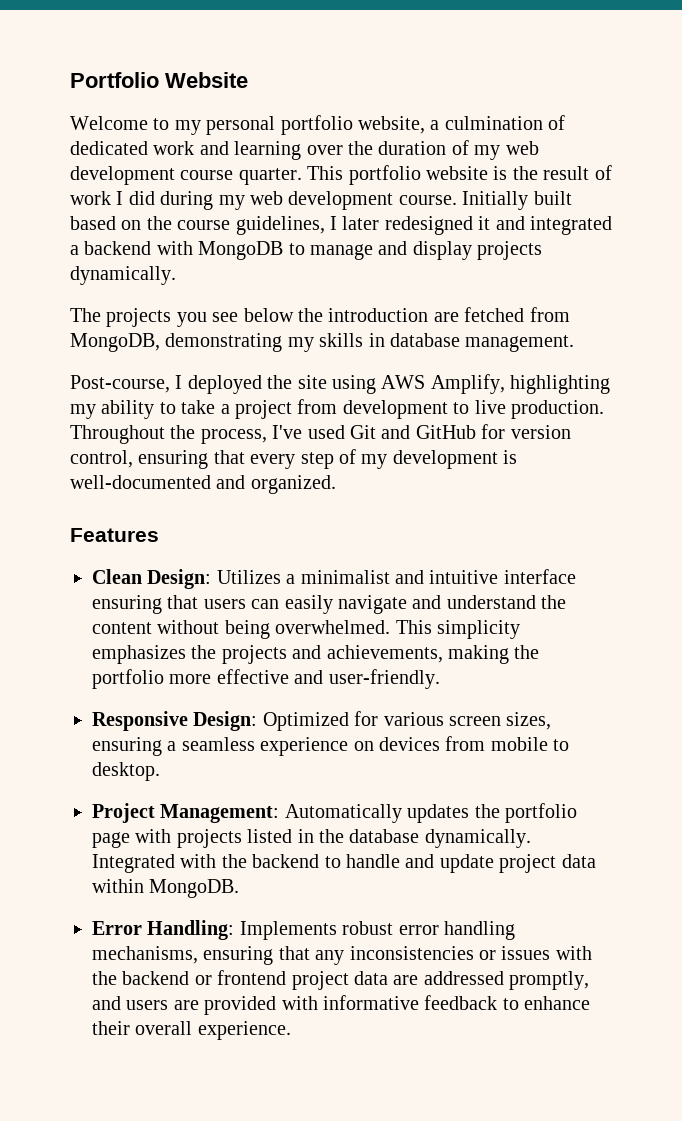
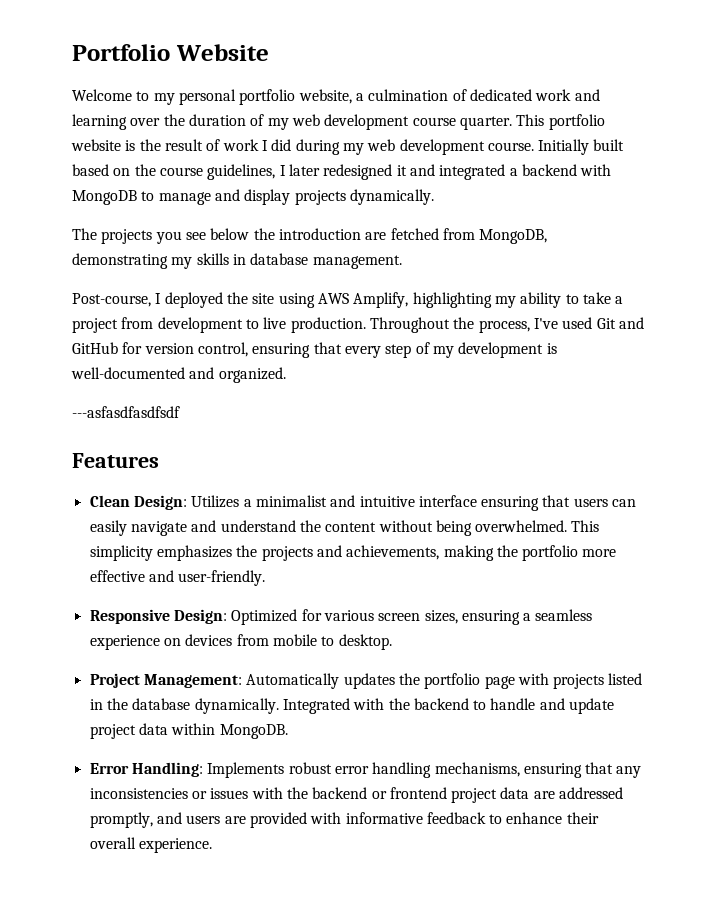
(336, 484) none -> [72,406,180,418] // ---asfasdfasdfsdf

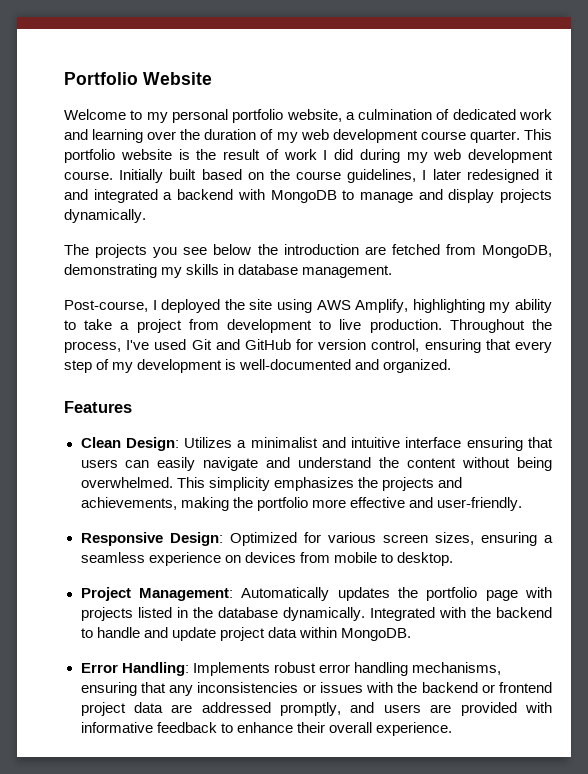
[72,406,180,418] // ---asfasdfasdfsdf -> (452, 366) none

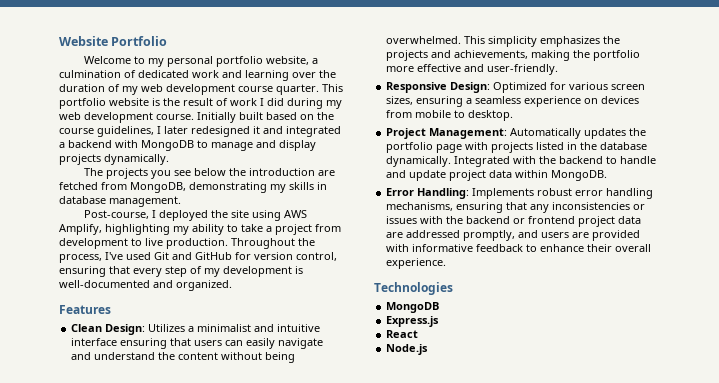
(64, 78) none -> [59,36,108,46] Website
[143,72,212,85] Website -> (168, 41) none
(452, 729) none -> [374,282,453,295] [386,302,440,313] [386,316,440,327] [386,330,419,338] [386,344,429,355] // Technologies // MongoDB // Express.js // React // Node.js

